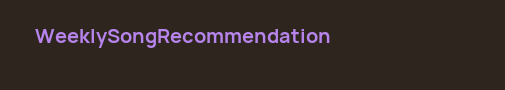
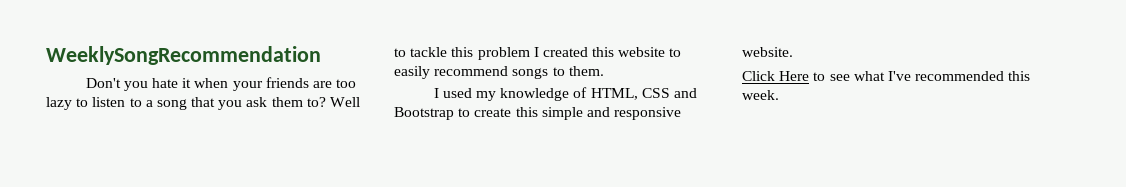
(331, 38) none -> [85,77,357,91] [46,97,361,110] [394,47,682,60] [394,66,604,79] [433,87,697,101] [394,107,682,120] [742,47,793,57] [742,71,1031,81] [742,90,779,100] // Don't you hate it when your friends are too lazy to listen to a song that you ask them to? Well to tackle this problem I created this website to easily recommend songs to them. // I used my knowledge of HTML, CSS and Bootstrap to create this simple and responsive website. // Click Here to see what I've recommended this week.

